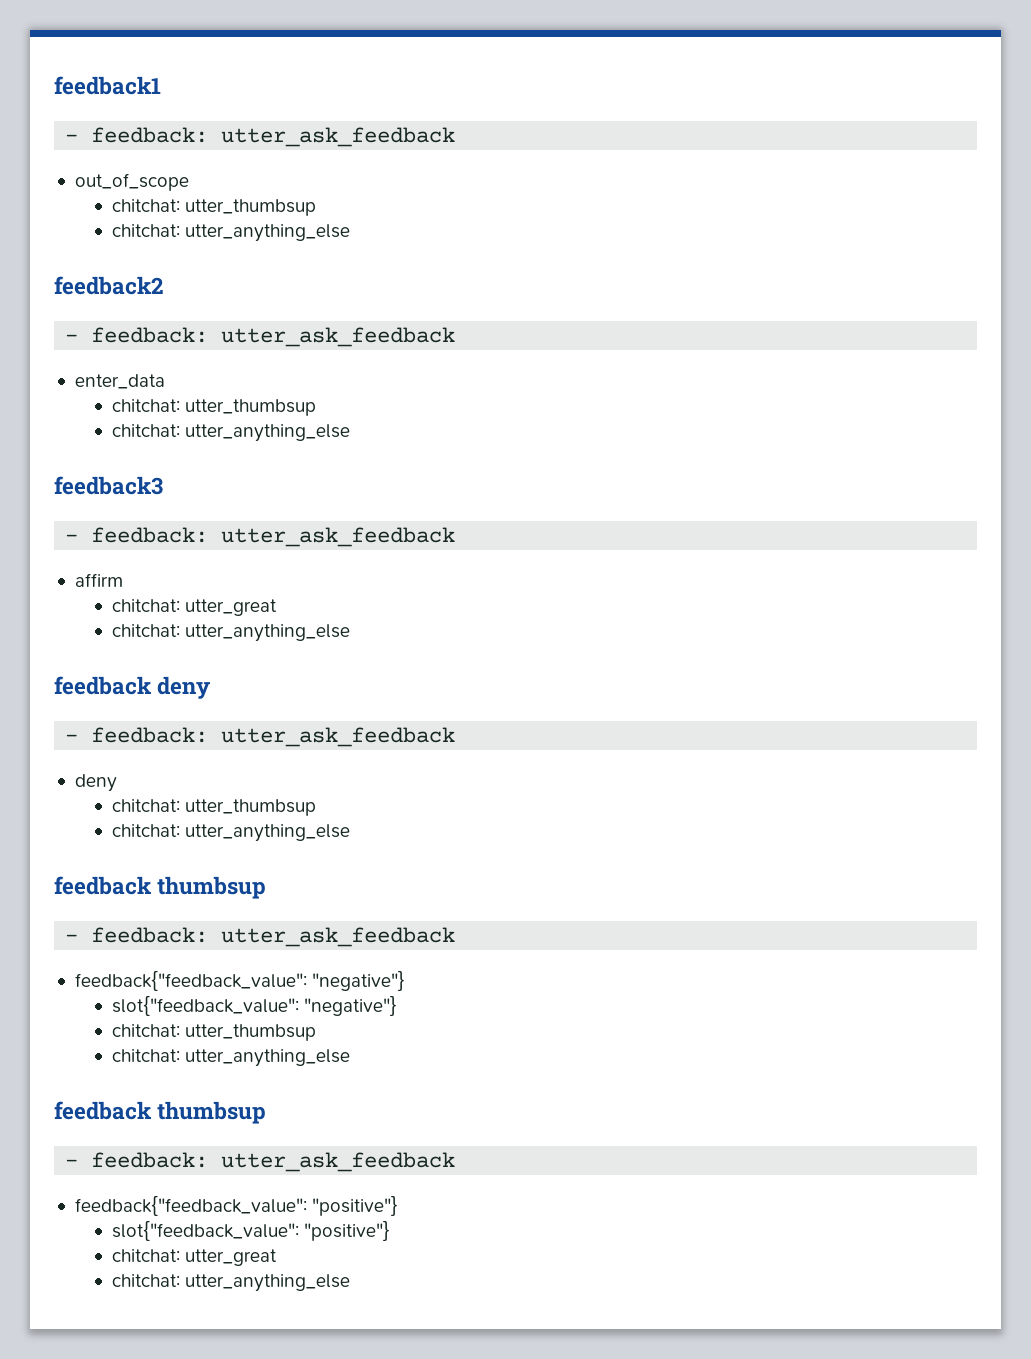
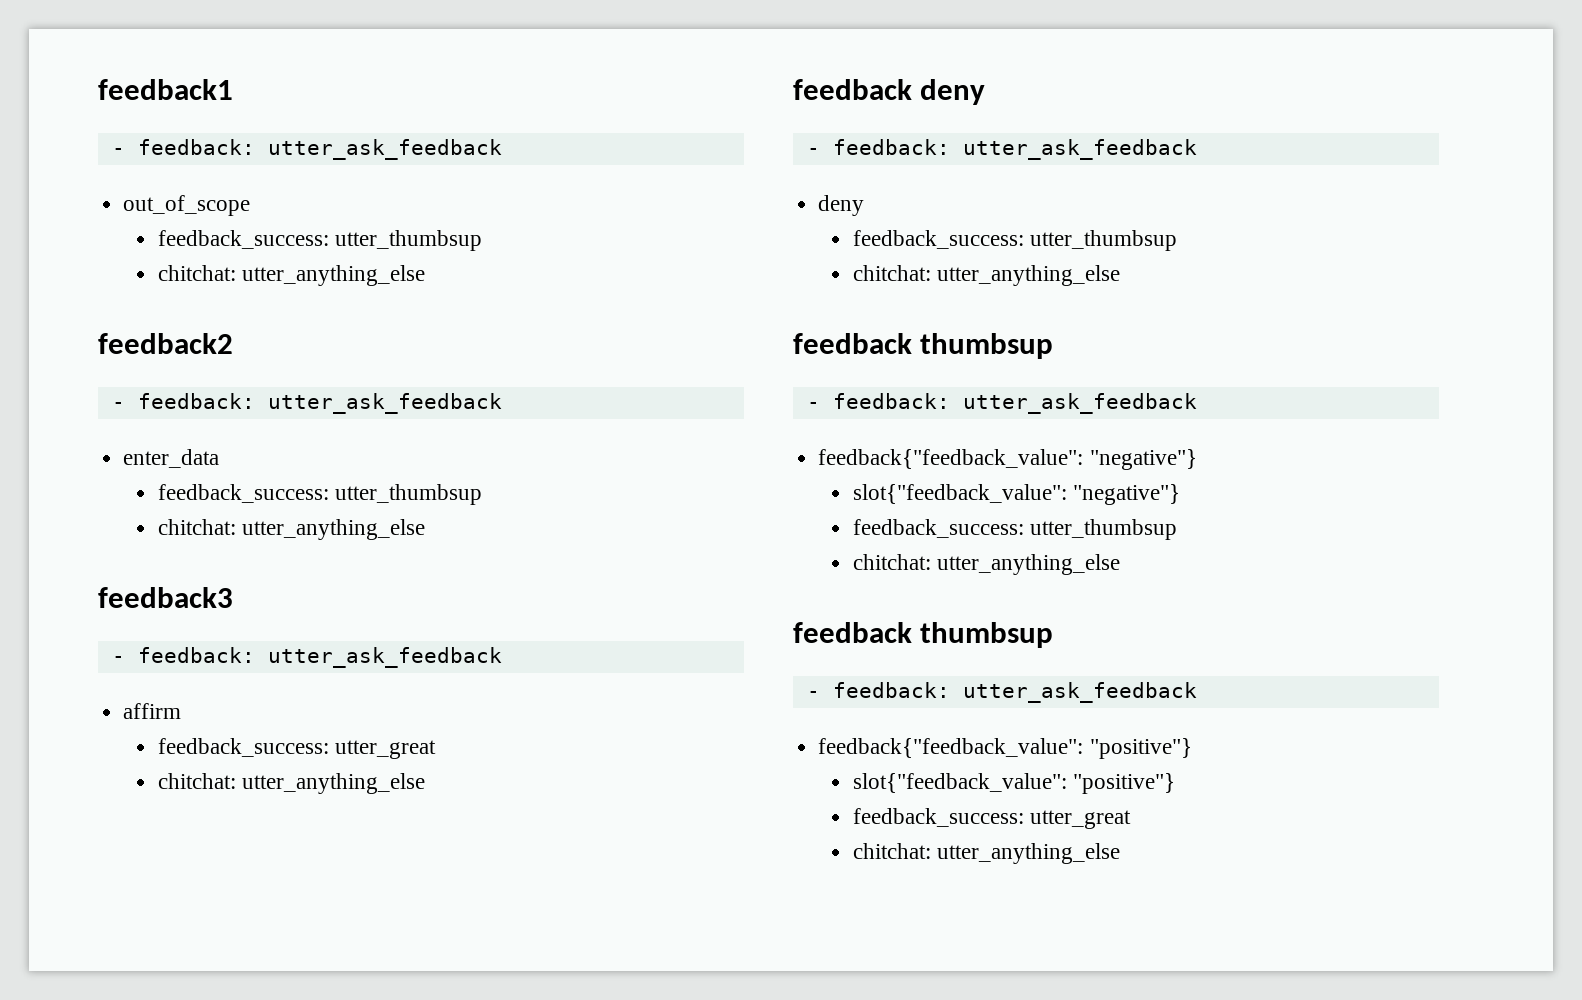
[112,199,181,212] chitchat: -> [158,230,330,249] feedback_success:
[112,399,181,412] chitchat: -> [158,484,330,503] feedback_success:
[112,599,181,612] chitchat: -> [158,738,330,757] feedback_success:
[112,799,181,812] chitchat: -> [853,230,1025,249] feedback_success:
[112,1024,181,1037] chitchat: -> [853,519,1025,538] feedback_success:
[112,1249,181,1262] chitchat: -> [853,808,1025,827] feedback_success:

